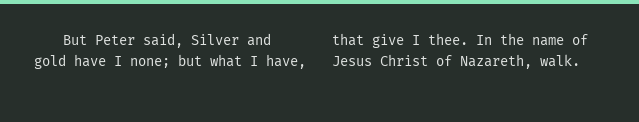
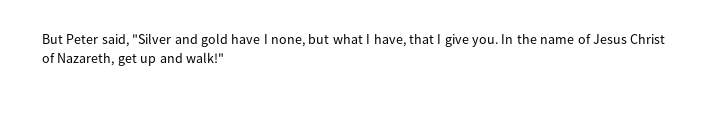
[191,34,240,45] Silver -> [132,33,172,44] "Silver
[130,58,170,68] none; -> [271,37,305,47] none,
[372,33,468,48] give I thee. -> [437,34,498,47] I give you.
[540,54,580,67] walk. -> [117,52,224,66] get up and walk!"

